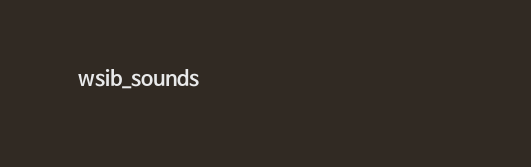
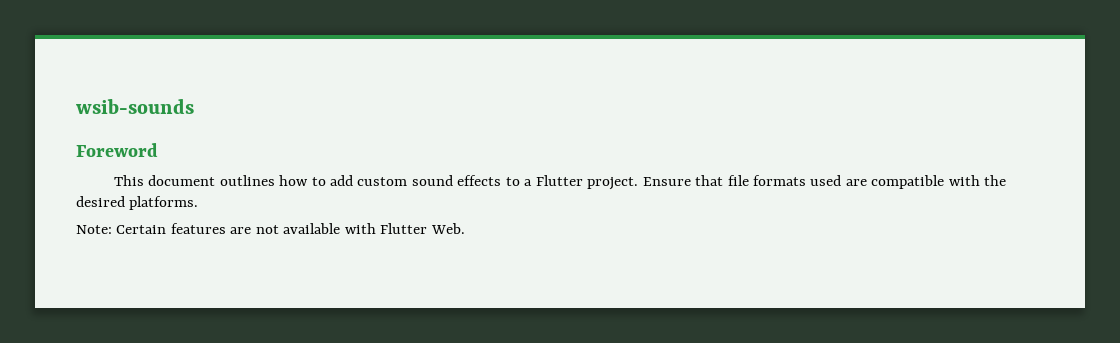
[78,69,199,89] wsib_sounds -> [76,99,194,114] [76,143,158,157] [113,175,1007,190] [76,196,199,210] [76,223,465,234] wsib-sounds // Foreword // This document outlines how to add custom sound effects to a Flutter project. Ensure that file formats used are compatible with the desired platforms. // Note: Certain features are not available with Flutter Web.

